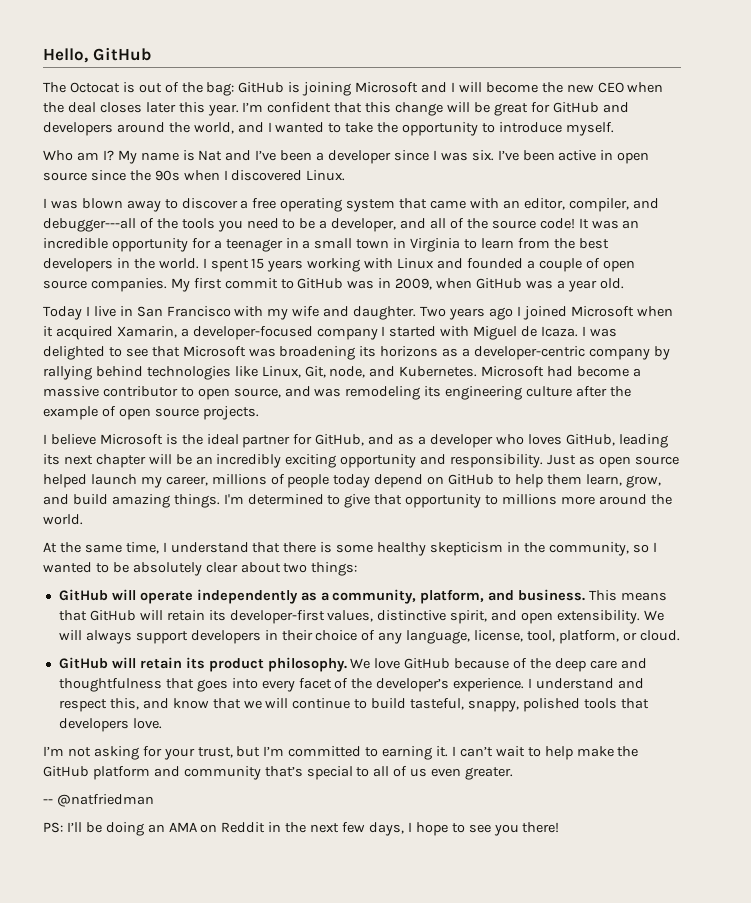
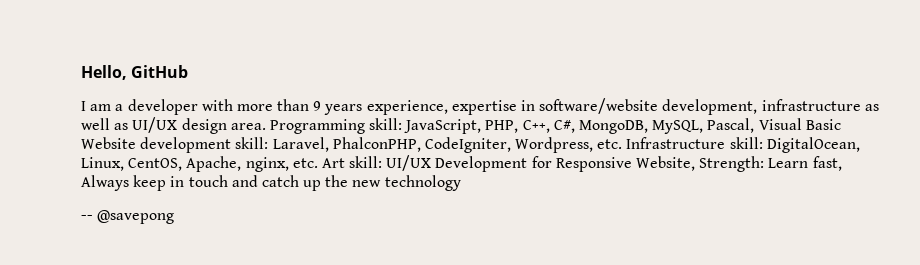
[43,82,664,96] [43,102,629,116] [43,122,614,136] [43,150,650,164] [43,170,346,181] [43,198,659,212] [43,218,640,232] [43,238,609,252] [43,258,635,272] [43,278,624,292] [43,306,673,320] [43,326,617,340] [43,346,670,360] [43,366,641,380] [43,386,631,400] [43,406,259,420] [43,434,668,448] [43,454,679,468] [43,474,661,488] [43,494,672,508] [43,514,83,525] [43,542,657,556] [43,562,358,576] [58,589,668,604] [58,610,664,624] [58,630,680,644] [58,657,647,672] [58,678,644,692] [58,698,649,712] [58,718,162,732] [43,746,639,760] [43,766,514,780] [43,794,154,807] [43,822,560,836] The Octocat is out of the bag: GitHub is joining Microsoft and I will become the new CEO when the deal closes later this year. I’m confident that this change will be great for GitHub and developers around the world, and I wanted to take the opportunity to introduce myself. // Who am I? My name is Nat and I’ve been a developer since I was six. I’ve been active in open source since the 90s when I discovered Linux. // I was blown away to discover a free operating system that came with an editor, compiler, and debugger---all of the tools you need to be a developer, and all of the source code! It was an incredible opportunity for a teenager in a small town in Virginia to learn from the best developers in the world. I spent 15 years working with Linux and founded a couple of open source companies. My first commit to GitHub was in 2009, when GitHub was a year old. // Today I live in San Francisco with my wife and daughter. Two years ago I joined Microsoft when it acquired Xamarin, a developer-focused company I started with Miguel de Icaza. I was delighted to see that Microsoft was broadening its horizons as a developer-centric company by rallying behind technologies like Linux, Git, node, and Kubernetes. Microsoft had become a massive contributor to open source, and was remodeling its engineering culture after the example of open source projects. // I believe Microsoft is the ideal partner for GitHub, and as a developer who loves GitHub, leading its next chapter will be an incredibly exciting opportunity and responsibility. Just as open source helped launch my career, millions of people today depend on GitHub to help them learn, grow, and build amazing things. I'm determined to give that opportunity to millions more around the world. // At the same time, I understand that there is some healthy skepticism in the community, so I wanted to be absolutely clear about two things: // GitHub will operate independently as a community, platform, and business. This means that GitHub will retain its developer-first values, distinctive spirit, and open extensibility. We will always support developers in their choice of any language, license, tool, platform, or cloud. // GitHub will retain its product philosophy. We love GitHub because of the deep care and thoughtfulness that goes into every facet of the developer’s experience. I understand and respect this, and know that we will continue to build tasteful, snappy, polished tools that developers love. // I’m not asking for your trust, but I’m committed to earning it. I can’t wait to help make the GitHub platform and community that’s special to all of us even greater. // -- @natfriedman // PS: I’ll be doing an AMA on Reddit in the next few days, I hope to see you there! -> [81,98,879,115] [81,117,841,134] [81,137,860,153] [81,155,842,172] [81,175,461,191] [81,210,175,224] I am a developer with more than 9 years experience, expertise in software/website development, infrastructure as well as UI/UX design area. Programming skill: JavaScript, PHP, C++, C#, MongoDB, MySQL, Pascal, Visual Basic Website development skill: Laravel, PhalconPHP, CodeIgniter, Wordpress, etc. Infrastructure skill: DigitalOcean, Linux, CentOS, Apache, nginx, etc. Art skill: UI/UX Development for Responsive Website, Strength: Learn fast, Always keep in touch and catch up the new technology // -- @savepong

